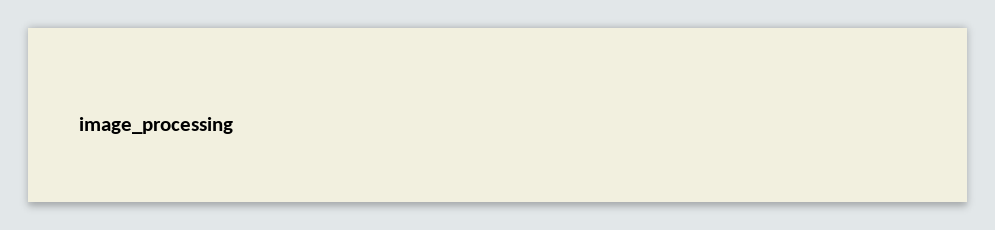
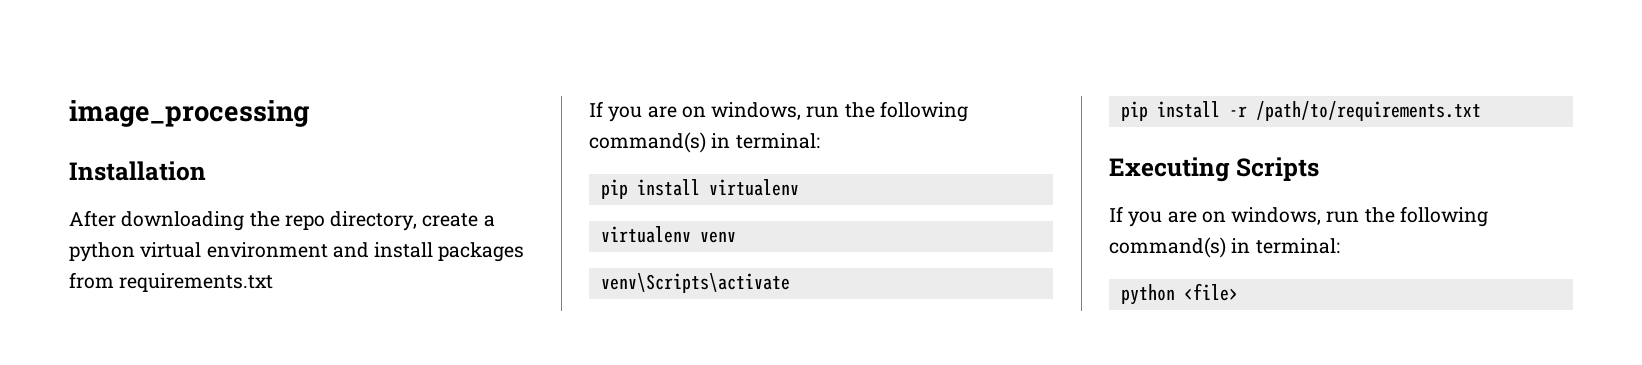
(233, 125) none -> [69,161,206,181] [69,210,495,231] [69,242,525,262] [69,272,274,292] [589,101,968,122] [589,132,820,153] [600,179,799,199] [600,226,736,243] [600,273,790,293] [1120,101,1481,121] [1109,157,1319,182] [1109,206,1488,227] [1109,237,1340,258] [1120,283,1238,305] // Installation // After downloading the repo directory, create a python virtual environment and install packages from requirements.txt // If you are on windows, run the following command(s) in terminal: // pip install virtualenv // virtualenv venv // venv\Scripts\activate // pip install -r /path/to/requirements.txt // Executing Scripts // If you are on windows, run the following command(s) in terminal: // python <file>

